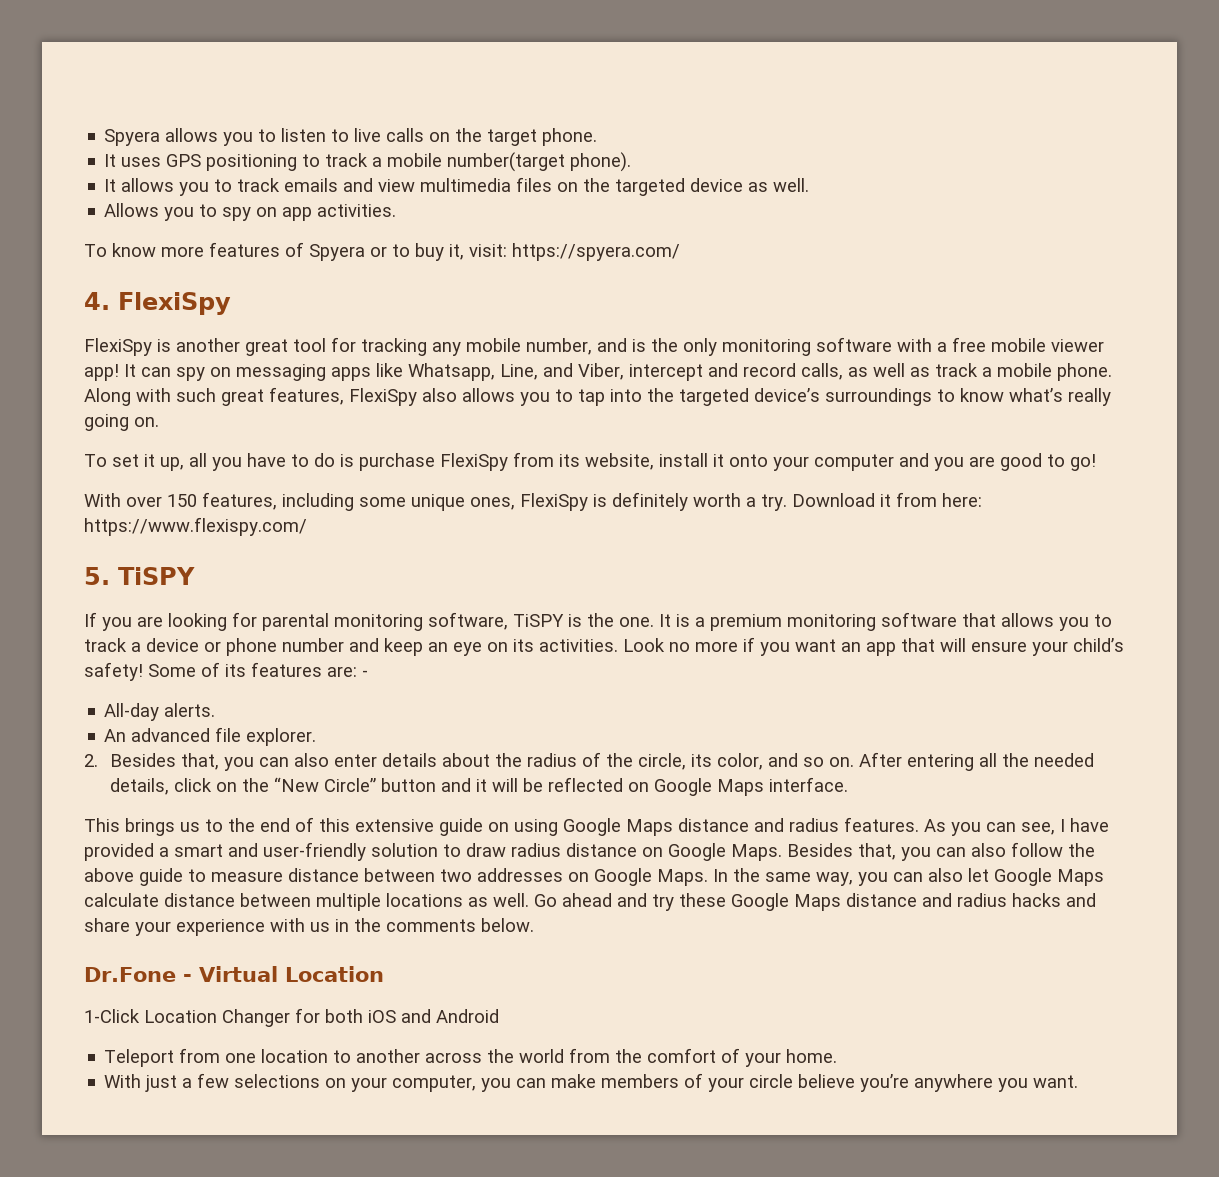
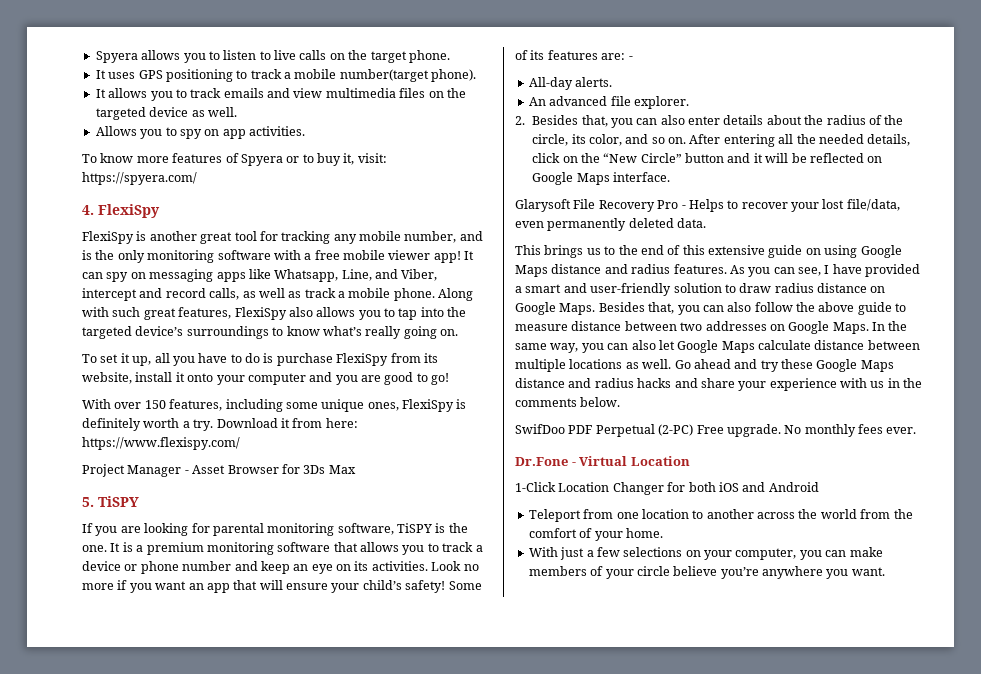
(307, 526) none -> [82,464,356,477] // Project Manager - Asset Browser for 3Ds Max
(849, 784) none -> [515,199,900,212] [515,218,707,231] // Glarysoft File Recovery Pro - Helps to recover your lost file/data, even permanently deleted data.
(534, 925) none -> [515,424,917,437] // SwifDoo PDF Perpetual (2-PC) Free upgrade. No monthly fees ever.

